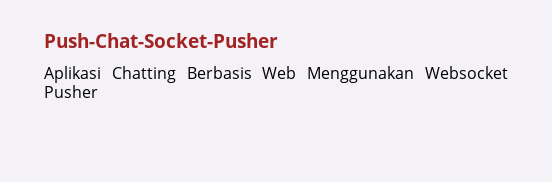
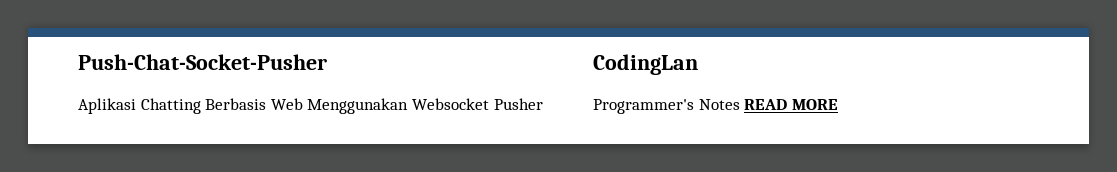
(98, 91) none -> [593,54,698,75] [593,99,838,114] // CodingLan // Programmer's Notes READ MORE

